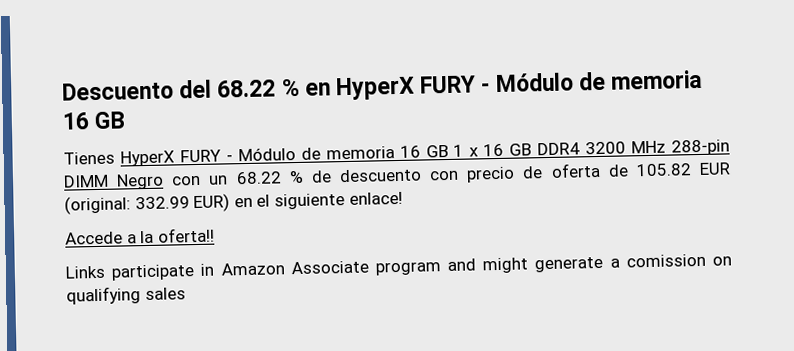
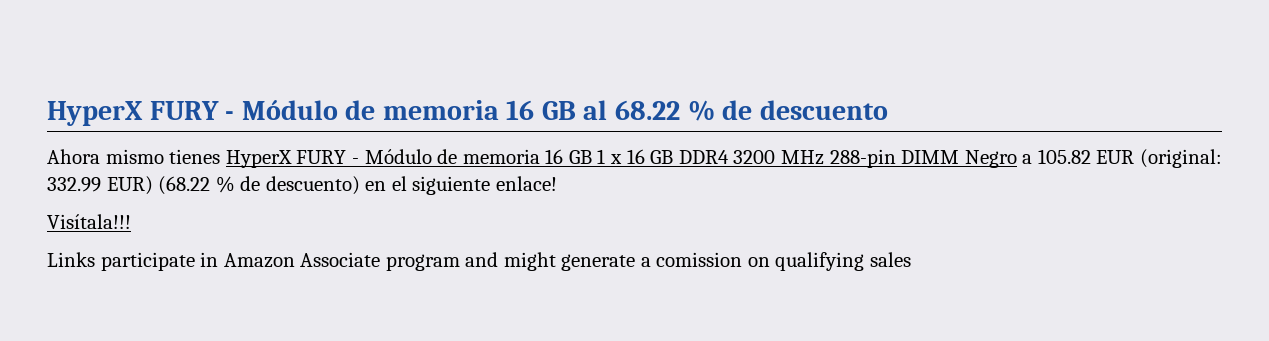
[62,69,703,101] [62,111,127,130] [63,151,115,165] Descuento del 68.22 % en HyperX FURY - Módulo de memoria 16 GB // Tienes -> [47,100,888,126] [47,149,221,164] HyperX FURY - Módulo de memoria 16 GB al 68.22 % de descuento // Ahora mismo tienes
[171,162,629,186] con un 68.22 % de descuento con precio de oferta de -> [1022,154,1033,164] a
(231, 203) none -> [158,176,360,195] (68.22 % de descuento)
[65,227,215,245] Accede a la oferta!! -> [47,214,131,229] Visítala!!!

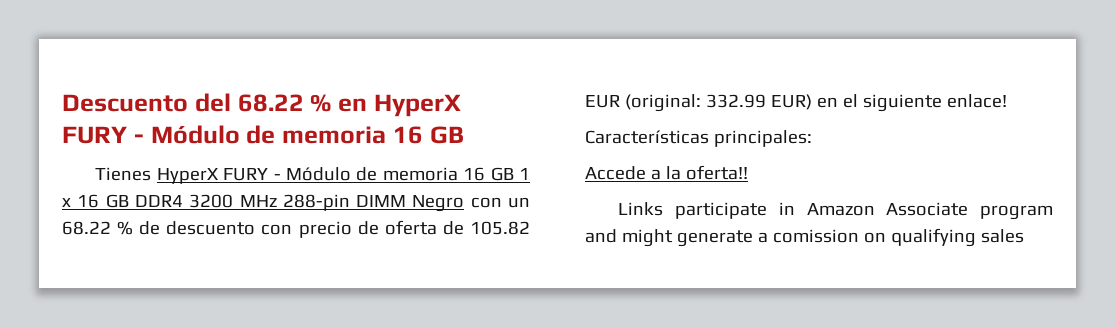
[47,100,888,126] [47,149,221,164] HyperX FURY - Módulo de memoria 16 GB al 68.22 % de descuento // Ahora mismo tienes -> [62,93,461,117] [62,125,464,144] [95,167,152,181] Descuento del 68.22 % en HyperX FURY - Módulo de memoria 16 GB // Tienes
[1022,154,1033,164] a -> [470,197,530,208] [62,220,464,238] con un 68.22 % de descuento con precio de oferta de
[158,176,360,195] (68.22 % de descuento) -> (812, 102) none
[47,214,131,229] Visítala!!! -> [585,130,812,147] [585,165,748,180] Características principales: // Accede a la oferta!!

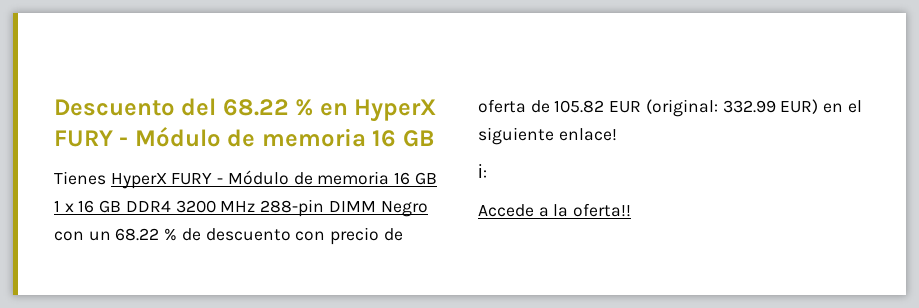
[585,130,812,147] Características principales: -> [478,164,487,178] ℹ:
[618,202,1053,220] [585,228,1024,247] // Links participate in Amazon Associate program and might generate a comission on qualifying sales -> (632, 210) none

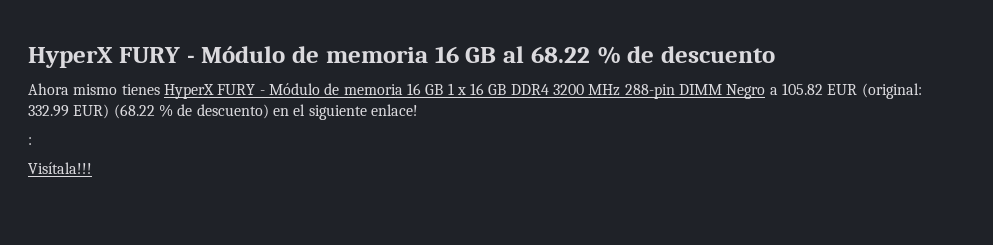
[54,98,437,122] [54,127,435,147] [54,171,106,185] Descuento del 68.22 % en HyperX FURY - Módulo de memoria 16 GB // Tienes -> [28,46,775,68] [28,83,160,95] HyperX FURY - Módulo de memoria 16 GB al 68.22 % de descuento // Ahora mismo tienes
[54,227,403,245] [478,99,550,113] con un 68.22 % de descuento con precio de oferta de -> [769,87,778,95] a
(819, 106) none -> [113,104,269,119] (68.22 % de descuento)
[478,164,487,178] [478,203,632,217] ℹ: // Accede a la oferta!! -> [28,137,32,145] [28,162,92,174] : // Visítala!!!

